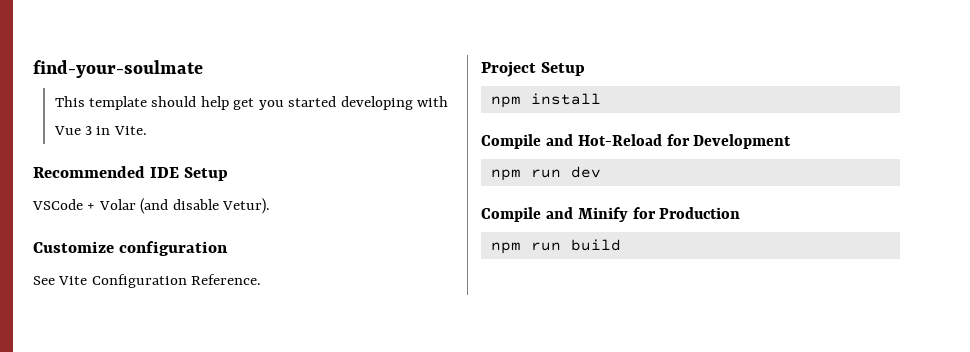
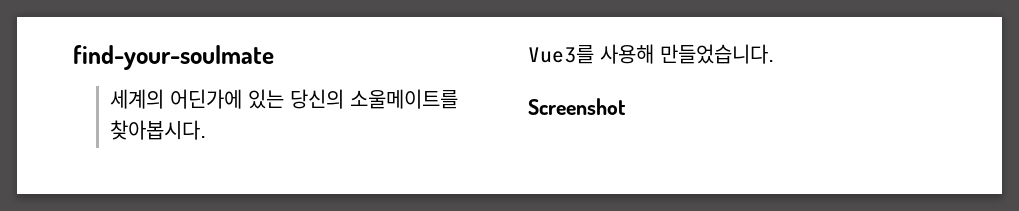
[54,96,449,110] [53,126,147,135] [33,166,229,181] [32,198,271,214] [33,241,229,256] [33,274,262,288] [481,61,586,77] [490,93,601,108] [481,134,792,149] [490,166,601,181] [481,207,741,222] [490,239,621,254] This template should help get you started developing with Vue 3 in Vite. // Recommended IDE Setup // VSCode + Volar (and disable Vetur). // Customize configuration // See Vite Configuration Reference. // Project Setup // npm install // Compile and Hot-Reload for Development // npm run dev // Compile and Minify for Production // npm run build -> [110,89,459,109] [110,120,207,140] [528,44,774,64] [528,98,626,115] 세계의 어딘가에 있는 당신의 소울메이트를 찾아봅시다. // Vue3를 사용해 만들었습니다. // Screenshot

